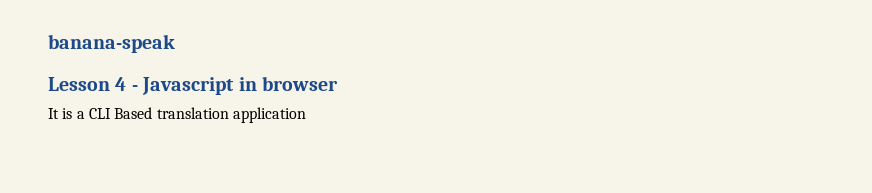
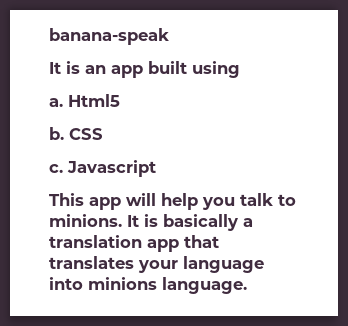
[48,76,338,95] [48,107,306,123] Lesson 4 - Javascript in browser // It is a CLI Based translation application -> [49,61,240,78] [49,94,120,107] [49,127,103,140] [49,160,156,177] [49,193,296,210] [49,214,253,231] [49,235,219,252] [49,256,264,273] [49,277,247,294] It is an app built using // a. Html5 // b. CSS // c. Javascript // This app will help you talk to minions. It is basically a translation app that translates your language into minions language.

